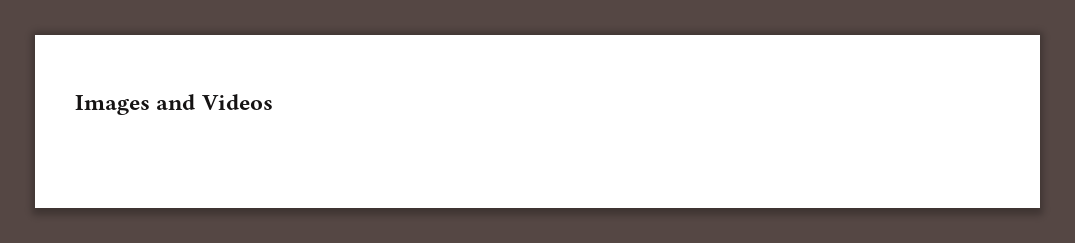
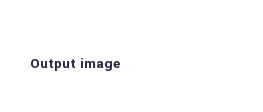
[75,94,273,115] Images and Videos -> [30,58,120,71] Output image

